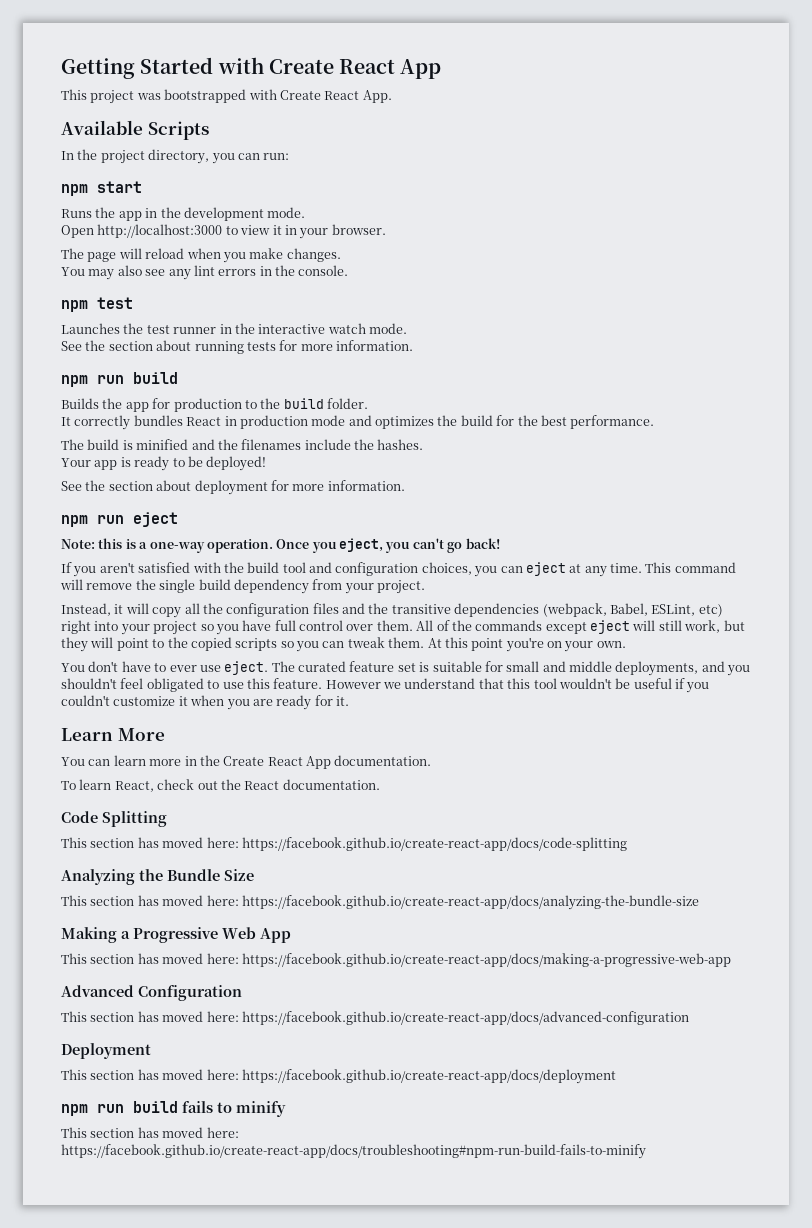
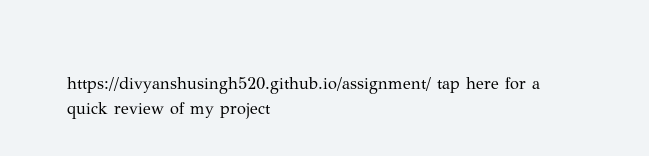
[61,57,442,79] [61,89,392,104] [61,120,209,140] [61,149,290,164] [61,181,142,196] [61,207,306,221] [61,224,386,239] [61,248,341,263] [61,265,349,280] [61,297,133,312] [61,323,407,334] [61,340,413,354] [61,372,178,387] [61,398,368,412] [61,415,655,430] [61,439,424,450] [61,456,267,471] [61,480,405,495] [61,512,178,527] [61,538,500,553] [61,562,736,577] [60,579,425,594] [61,603,723,618] [61,620,745,635] [61,637,626,652] [61,661,751,676] [61,678,710,693] [61,695,349,710] [61,728,165,741] [61,755,432,769] [61,779,380,792] [61,811,167,827] [61,837,627,851] [61,869,254,885] [61,895,699,910] [61,927,291,943] [61,953,731,967] [61,985,242,1001] [61,1011,689,1025] [61,1043,151,1059] [61,1069,616,1084] [61,1101,286,1117] [61,1127,239,1138] [61,1144,646,1159] Getting Started with Create React App // This project was bootstrapped with Create React App. // Available Scripts // In the project directory, you can run: // npm start // Runs the app in the development mode. // Open http://localhost:3000 to view it in your browser. // The page will reload when you make changes. // You may also see any lint errors in the console. // npm test // Launches the test runner in the interactive watch mode. // See the section about running tests for more information. // npm run build // Builds the app for production to the build folder. // It correctly bundles React in production mode and optimizes the build for the best performance. // The build is minified and the filenames include the hashes. // Your app is ready to be deployed! // See the section about deployment for more information. // npm run eject // Note: this is a one-way operation. Once you eject, you can't go back! // If you aren't satisfied with the build tool and configuration choices, you can eject at any time. This command will remove the single build dependency from your project. // Instead, it will copy all the configuration files and the transitive dependencies (webpack, Babel, ESLint, etc) right into your project so you have full control over them. All of the commands except eject will still work, but they will point to the copied scripts so you can tweak them. At this point you're on your own. // You don't have to ever use eject. The curated feature set is suitable for small and middle deployments, and you shouldn't feel obligated to use this feature. However we understand that this tool wouldn't be useful if you couldn't customize it when you are ready for it. // Learn More // You can learn more in the Create React App documentation. // To learn React, check out the React documentation. // Code Splitting // This section has moved here: https://facebook.github.io/create-react-app/docs/code-splitting // Analyzing the Bundle Size // This section has moved here: https://facebook.github.io/create-react-app/docs/analyzing-the-bundle-size // Making a Progressive Web App // This section has moved here: https://facebook.github.io/create-react-app/docs/making-a-progressive-web-app // Advanced Configuration // This section has moved here: https://facebook.github.io/create-react-app/docs/advanced-configuration // Deployment // This section has moved here: https://facebook.github.io/create-react-app/docs/deployment // npm run build fails to minify // This section has moved here: https://facebook.github.io/create-react-app/docs/troubleshooting#npm-run-build-fails-to-minify -> [67,77,540,94] [67,102,271,119] https://divyanshusingh520.github.io/assignment/ tap here for a quick review of my project

